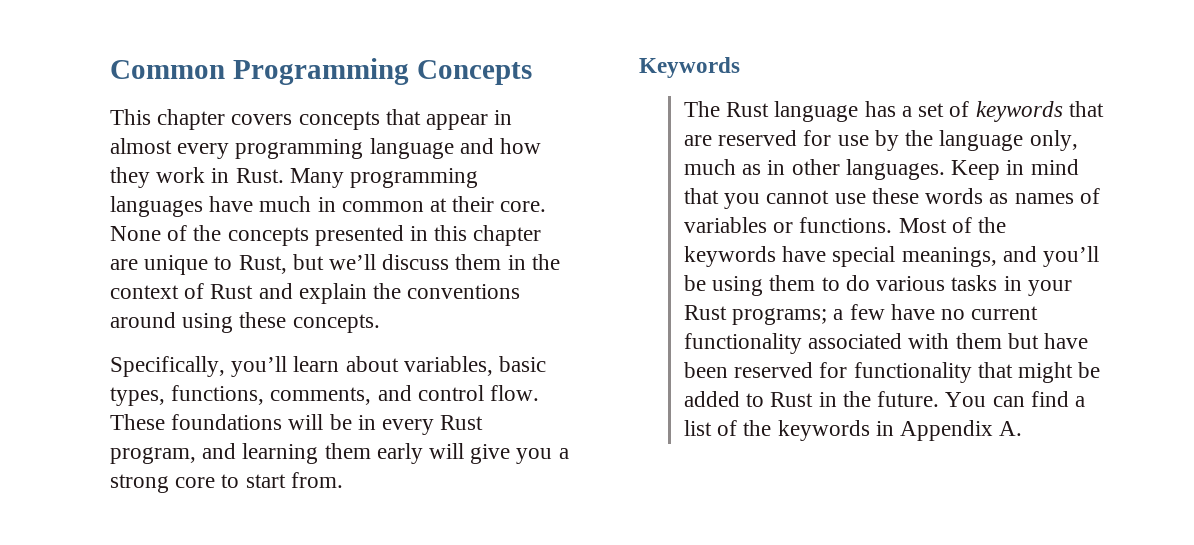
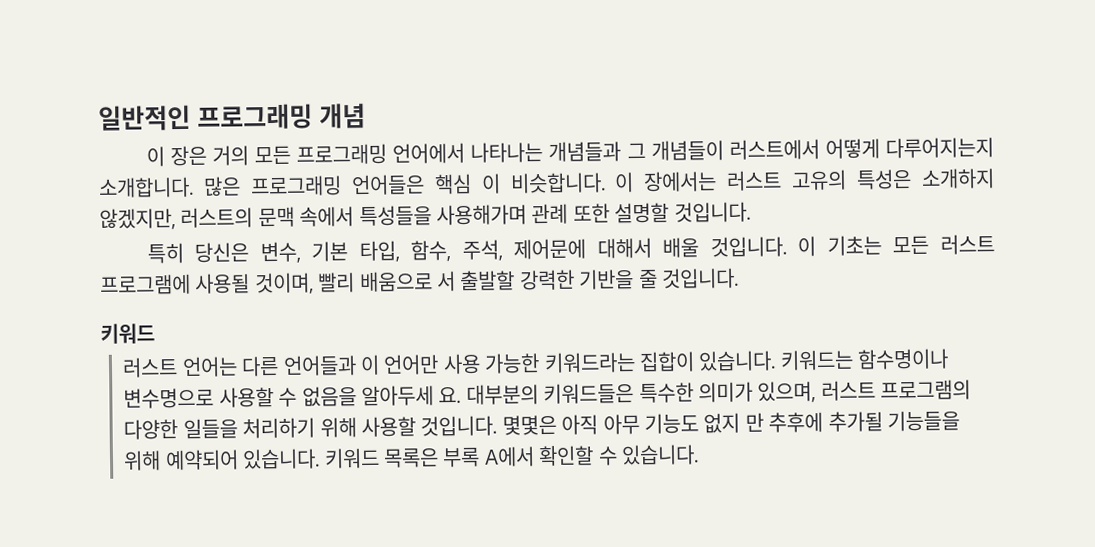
[110,58,532,85] [110,109,513,130] [110,138,542,159] [110,167,479,188] [110,196,547,217] [110,225,542,246] [110,254,560,275] [110,283,521,304] [110,312,380,333] [110,356,547,377] [110,385,540,406] [110,414,484,435] [110,443,569,464] [110,472,343,493] [639,57,740,78] [684,101,1104,122] [684,130,1078,151] [684,159,1079,180] [684,188,1100,209] [684,217,1007,233] [684,246,1100,267] [684,275,1072,296] [684,304,1039,325] [684,333,1089,354] [684,362,1101,383] [684,391,1085,407] [684,420,1023,441] Common Programming Concepts // This chapter covers concepts that appear in almost every programming language and how they work in Rust. Many programming languages have much in common at their core. None of the concepts presented in this chapter are unique to Rust, but we’ll discuss them in the context of Rust and explain the conventions around using these concepts. // Specifically, you’ll learn about variables, basic types, functions, comments, and control flow. These foundations will be in every Rust program, and learning them early will give you a strong core to start from. // Keywords // The Rust language has a set of keywords that are reserved for use by the language only, much as in other languages. Keep in mind that you cannot use these words as names of variables or functions. Most of the keywords have special meanings, and you’ll be using them to do various tasks in your Rust programs; a few have no current functionality associated with them but have been reserved for functionality that might be added to Rust in the future. You can find a list of the keywords in Appendix A. -> [98,102,366,131] [145,137,994,167] [98,168,995,198] [99,201,751,230] [146,234,995,264] [99,267,739,295] [100,323,155,344] [122,348,950,378] [123,379,972,409] [123,410,961,440] [123,444,700,471] 일반적인 프로그래밍 개념 // 이 장은 거의 모든 프로그래밍 언어에서 나타나는 개념들과 그 개념들이 러스트에서 어떻게 다루어지는지 소개합니다. 많은 프로그래밍 언어들은 핵심 이 비슷합니다. 이 장에서는 러스트 고유의 특성은 소개하지 않겠지만, 러스트의 문맥 속에서 특성들을 사용해가며 관례 또한 설명할 것입니다. // 특히 당신은 변수, 기본 타입, 함수, 주석, 제어문에 대해서 배울 것입니다. 이 기초는 모든 러스트 프로그램에 사용될 것이며, 빨리 배움으로 서 출발할 강력한 기반을 줄 것입니다. // 키워드 // 러스트 언어는 다른 언어들과 이 언어만 사용 가능한 키워드라는 집합이 있습니다. 키워드는 함수명이나 변수명으로 사용할 수 없음을 알아두세 요. 대부분의 키워드들은 특수한 의미가 있으며, 러스트 프로그램의 다양한 일들을 처리하기 위해 사용할 것입니다. 몇몇은 아직 아무 기능도 없지 만 추후에 추가될 기능들을 위해 예약되어 있습니다. 키워드 목록은 부록 A에서 확인할 수 있습니다.

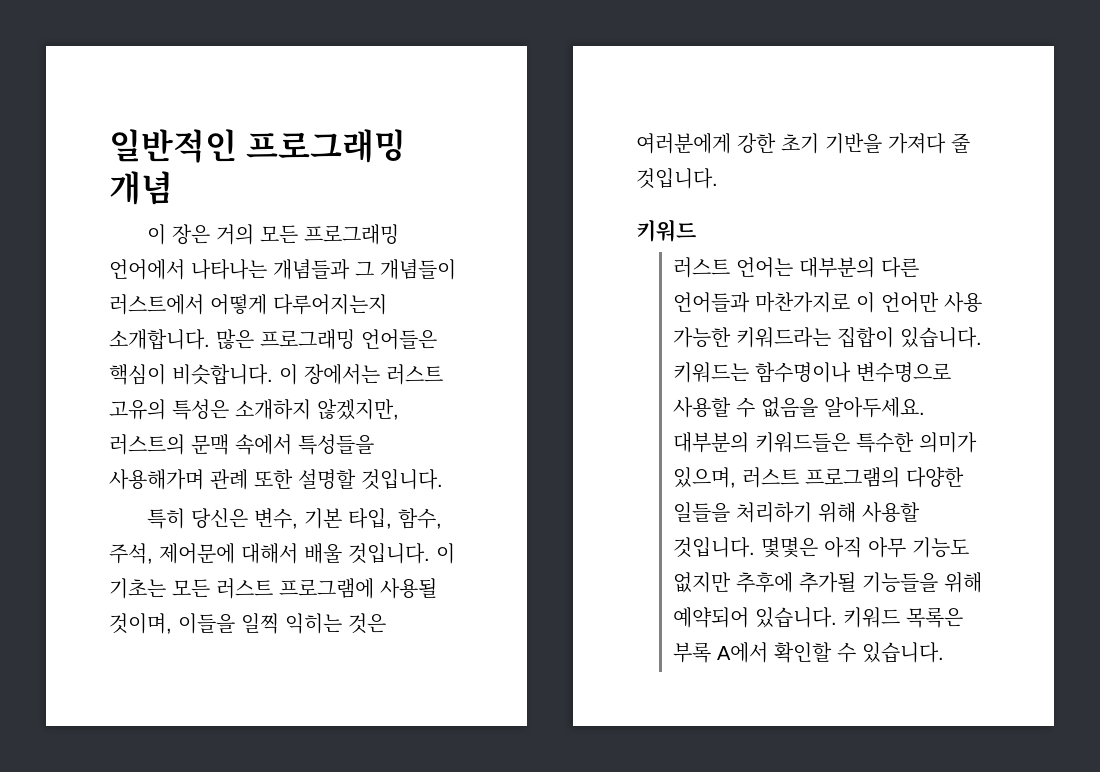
[433,173,501,195] 핵심 이 -> [109,364,166,385] 핵심이
[317,269,635,293] 빨리 배움으로 서 출발할 강력한 기반을 -> [178,613,386,634] [636,133,946,154] 이들을 일찍 익히는 것은 여러분에게 강한 초기 기반을 가져다
(238, 367) none -> [798,257,875,278] 대부분의
(357, 365) none -> [754,292,850,313] 마찬가지로
[361,385,462,407] 알아두세 요. -> [823,397,925,418] 알아두세요.
[703,412,764,434] 없지 만 -> [672,572,731,593] 없지만

